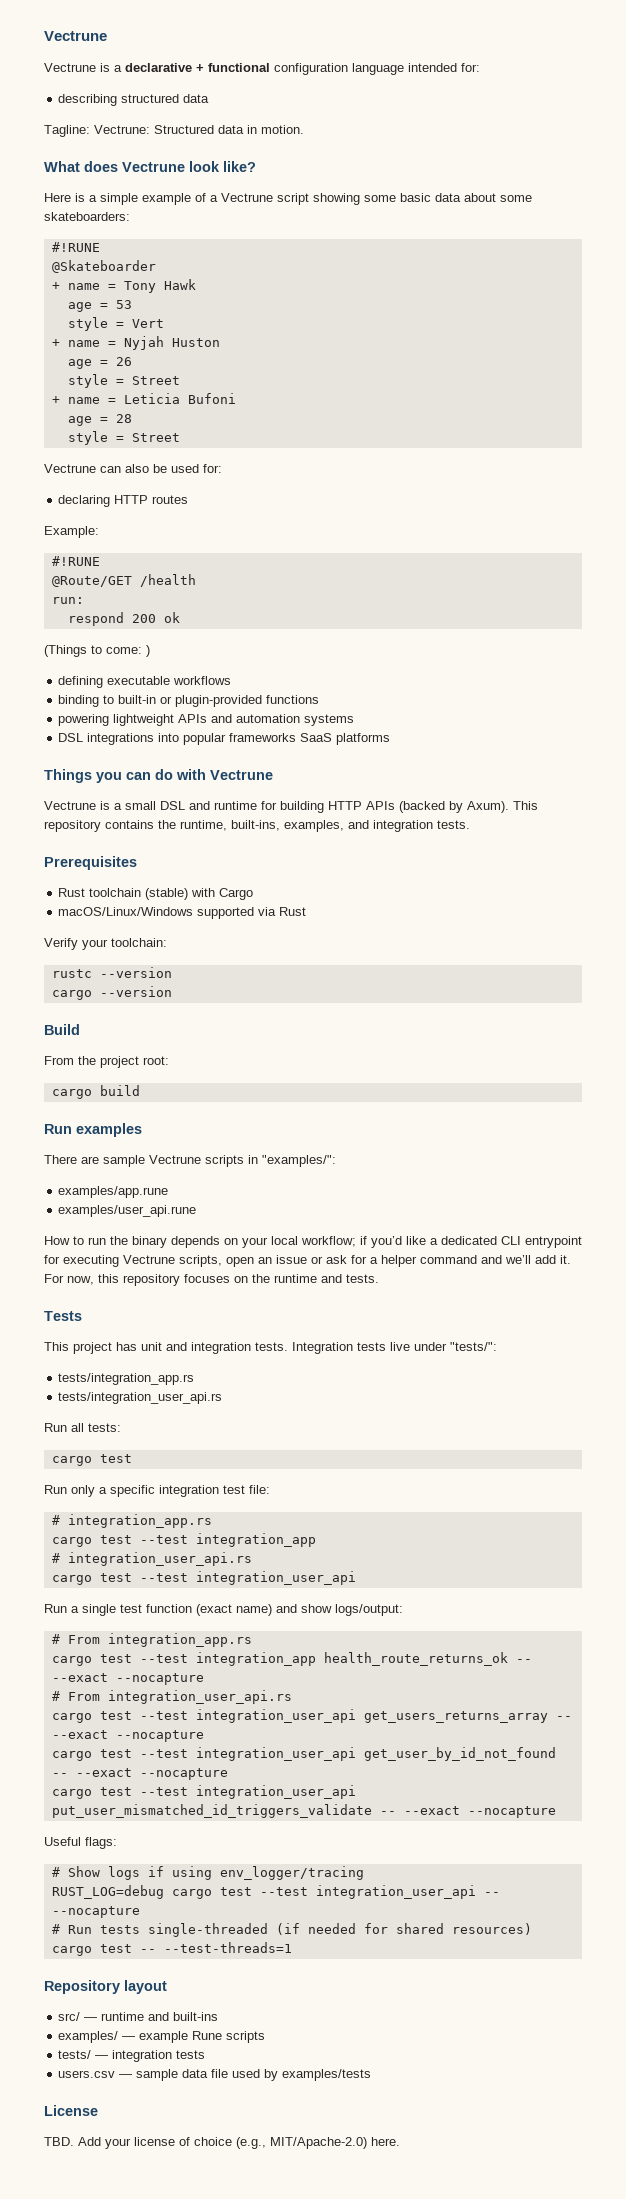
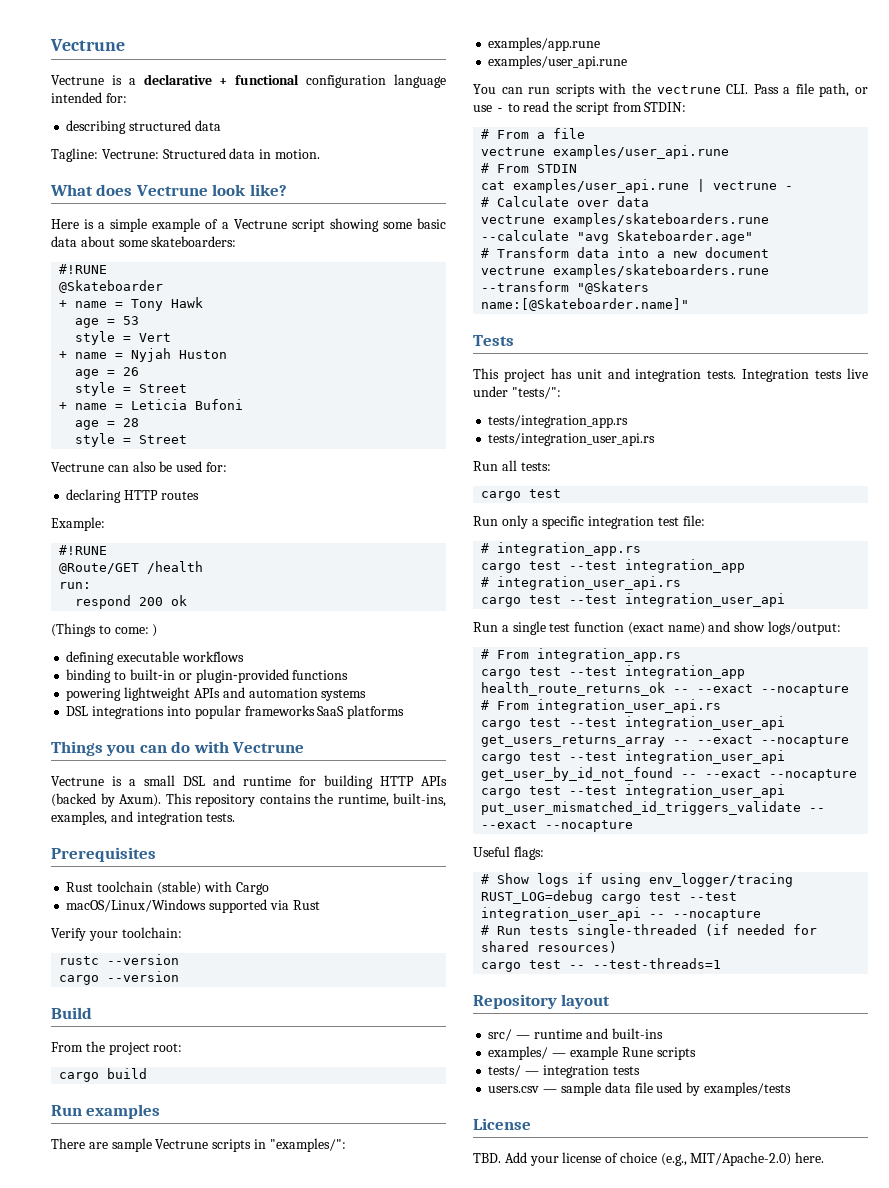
[44,1236,582,1248] [44,1255,571,1267] [44,1274,379,1286] How to run the binary depends on your local workflow; if you’d like a dedicated CLI entrypoint for executing Vectrune scripts, open an issue or ask for a helper command and we’ll add it. For now, this repository focuses on the runtime and tests. -> [473,83,868,97] [473,101,687,115] [481,128,586,139] [481,145,730,159] [481,163,578,173] [481,179,794,193] [481,196,650,207] [481,213,770,227] [481,230,754,244] [481,247,770,258] [481,264,770,278] [481,281,650,294] [481,298,690,311] You can run scripts with the vectrune CLI. Pass a file path, or use - to read the script from STDIN: // # From a file // vectrune examples/user_api.rune // # From STDIN // cat examples/user_api.rune | vectrune - // # Calculate over data // vectrune examples/skateboarders.rune --calculate "avg Skateboarder.age" // # Transform data into a new document // vectrune examples/skateboarders.rune --transform "@Skaters name:[@Skateboarder.name]"

